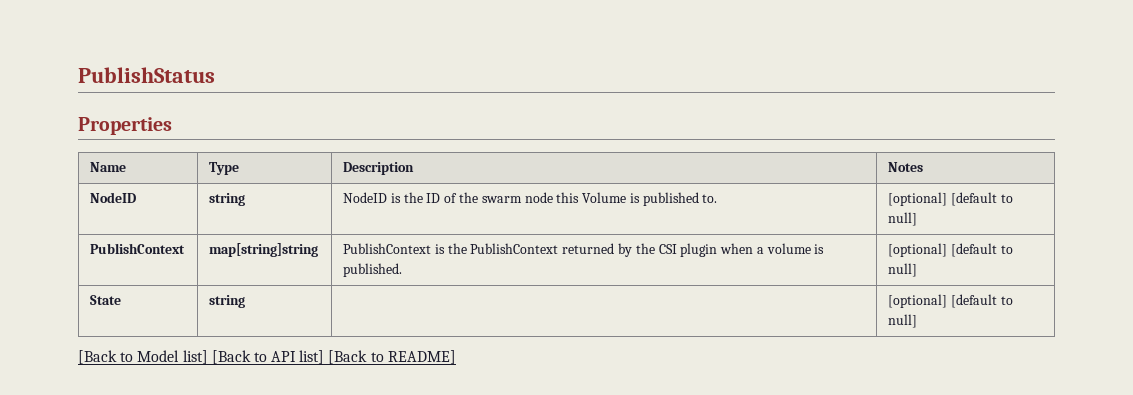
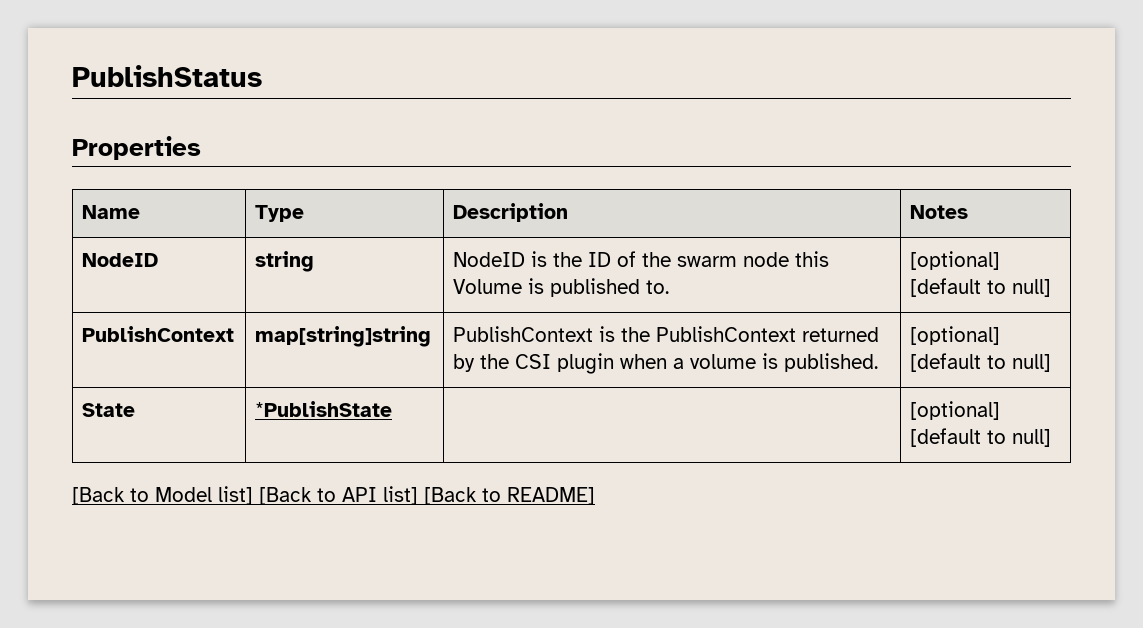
[209,295,246,308] string -> [255,401,393,417] *PublishState

